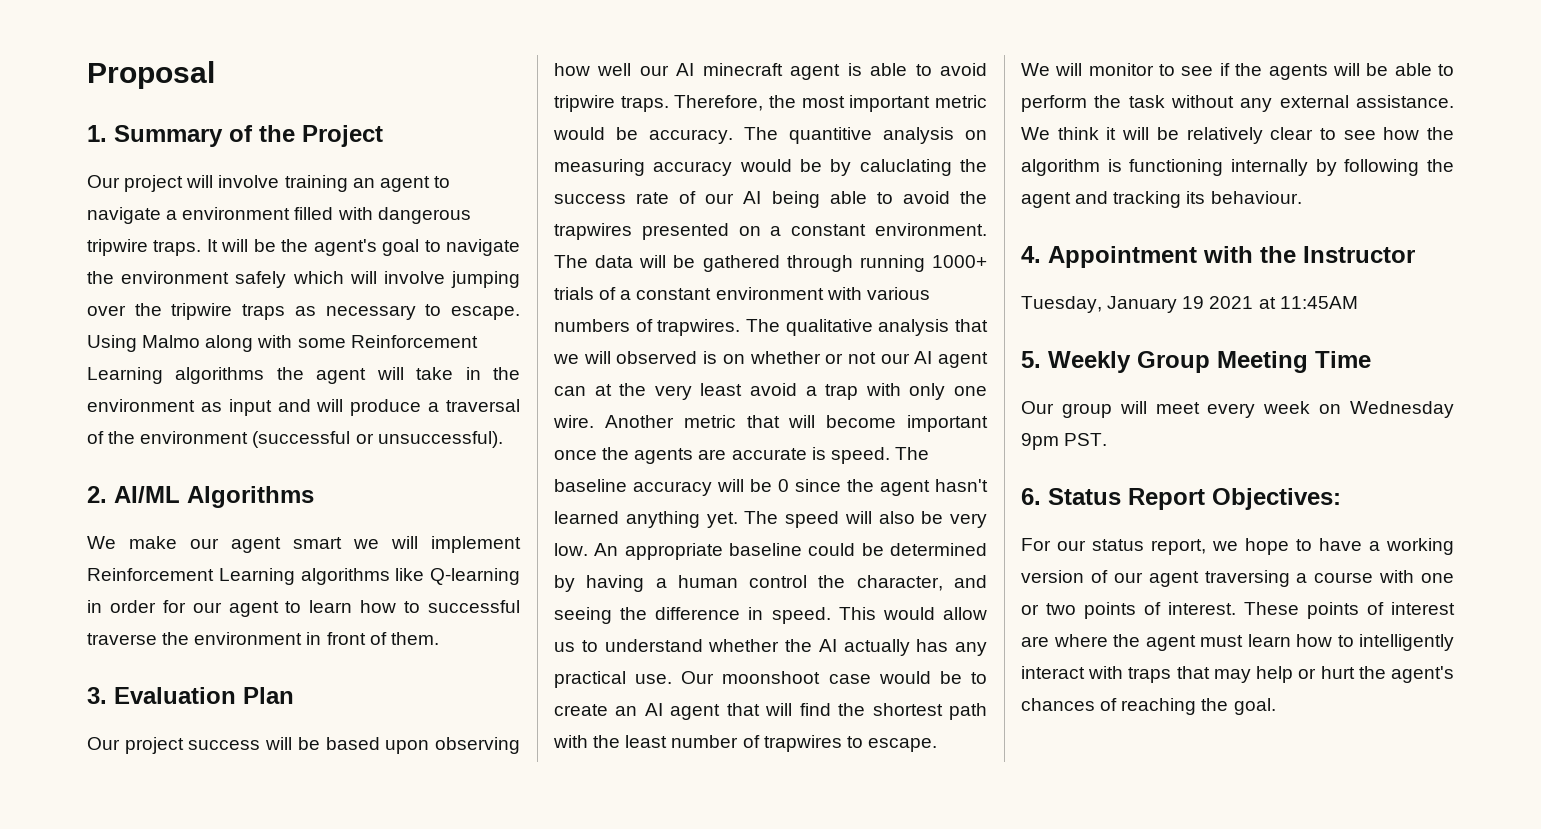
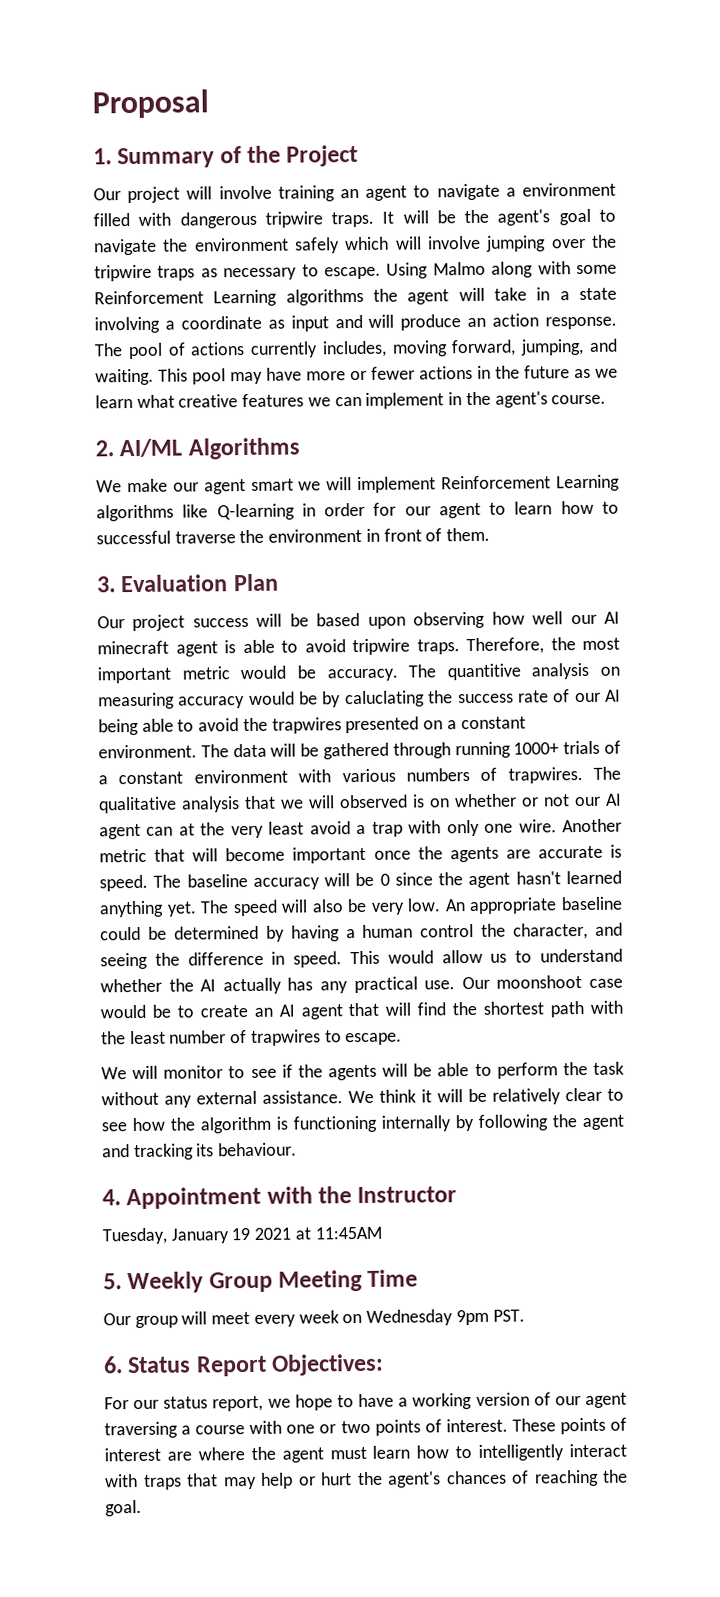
[493,367,520,380] [87,399,195,412] the environment -> [559,287,617,301] [94,315,262,334] a state involving a coordinate
[428,399,520,412] [87,431,503,448] a traversal of the environment (successful or unsuccessful). -> [467,313,617,330] [94,338,618,360] [95,365,618,386] [95,391,607,409] an action response. The pool of actions currently includes, moving forward, jumping, and waiting. This pool may have more or fewer actions in the future as we learn what creative features we can implement in the agent's course.

